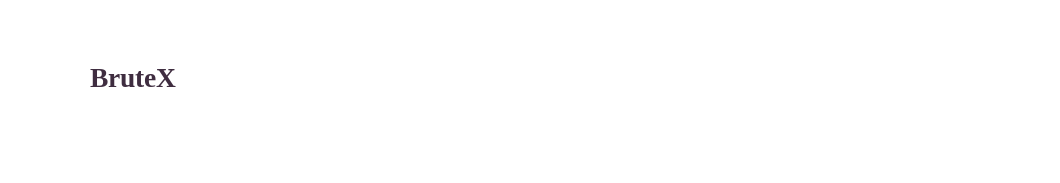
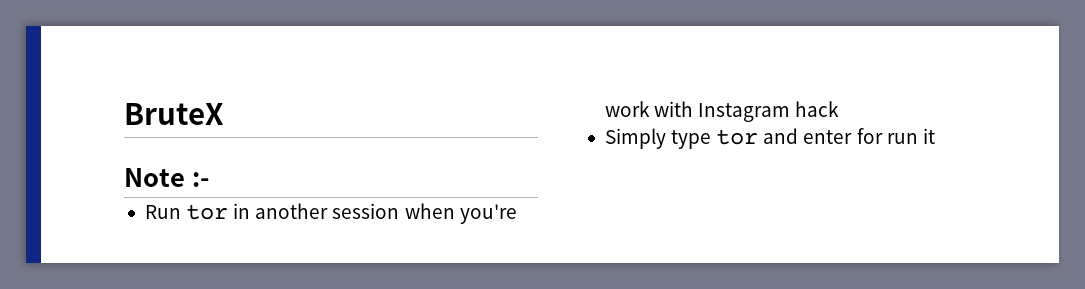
(176, 78) none -> [124,168,209,187] [144,203,517,224] [604,101,840,122] [604,128,935,149] // Note :- // Run tor in another session when you're work with Instagram hack // Simply type tor and enter for run it

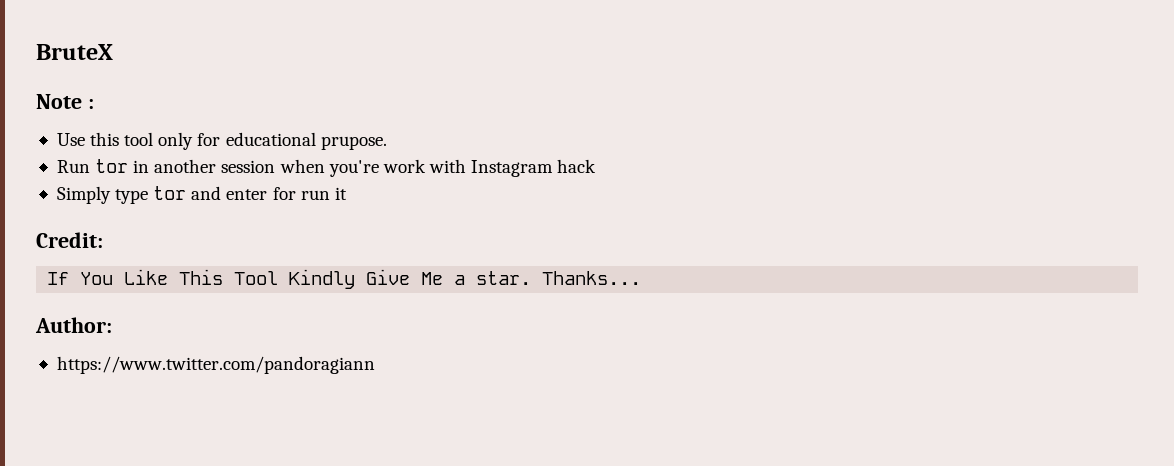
[191,172,209,187] :- -> [87,99,94,109] [56,132,387,150] : // Use this tool only for educational prupose.
(935, 136) none -> [36,232,103,248] [47,269,642,289] [35,317,112,333] [56,356,375,374] // Credit: // If You Like This Tool Kindly Give Me a star. Thanks... // Author: // https://www.twitter.com/pandoragiann

